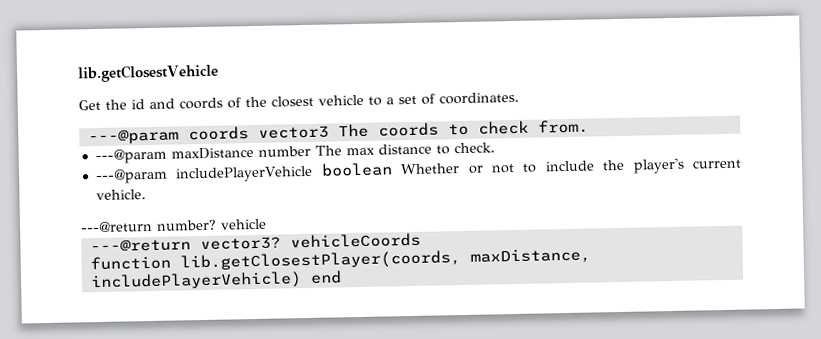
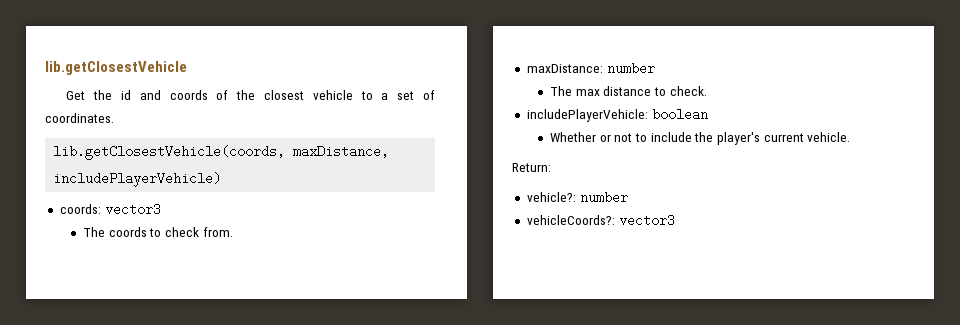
[87,125,329,145] ---@param coords vector3 -> [53,145,390,160] [53,172,222,187] [59,203,161,216] lib.getClosestVehicle(coords, maxDistance, includePlayerVehicle) // coords: vector3 //
[94,145,311,165] ---@param maxDistance number -> [526,62,655,75] maxDistance: number //
[94,165,314,185] ---@param includePlayerVehicle -> [526,109,648,122] includePlayerVehicle:
(393, 169) none -> (708, 114) //
[80,218,267,233] [89,232,421,253] [89,247,591,272] [89,270,342,292] ---@return number? vehicle // ---@return vector3? vehicleCoords // function lib.getClosestPlayer(coords, maxDistance, includePlayerVehicle) end -> [512,163,551,172] [526,191,628,204] [526,214,675,227] Return: // vehicle?: number // vehicleCoords?: vector3

